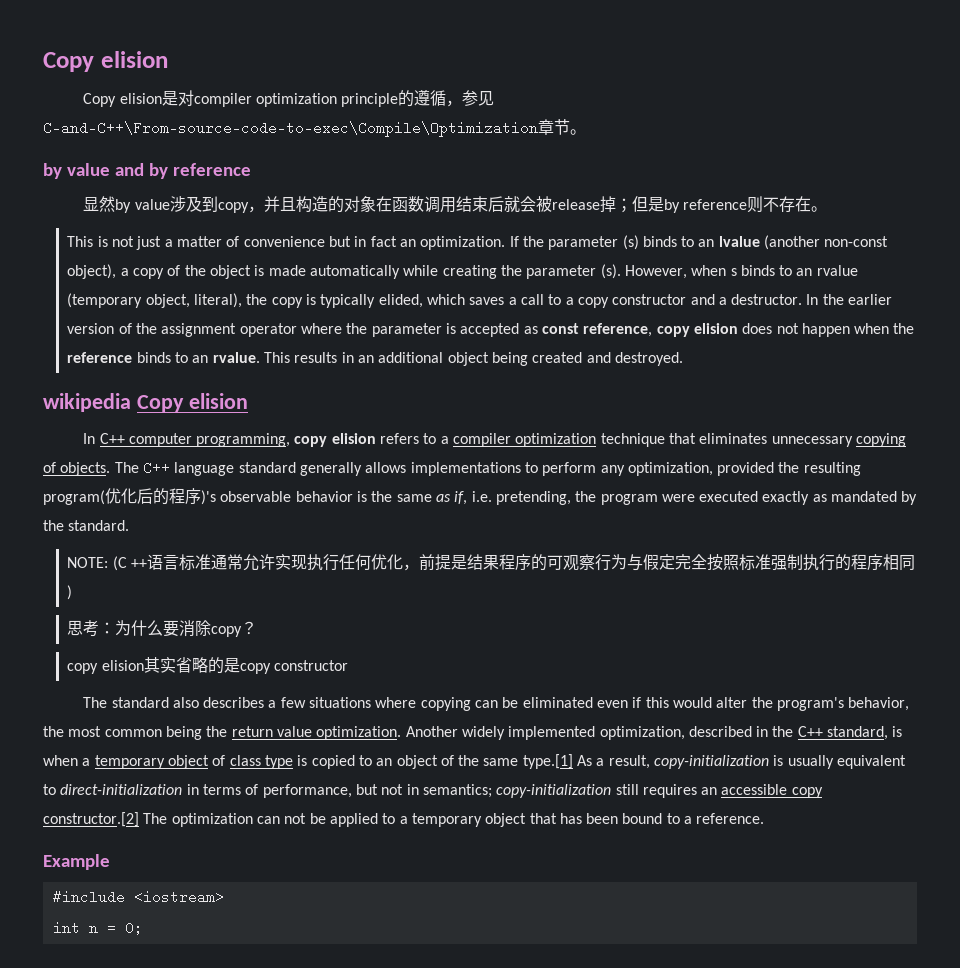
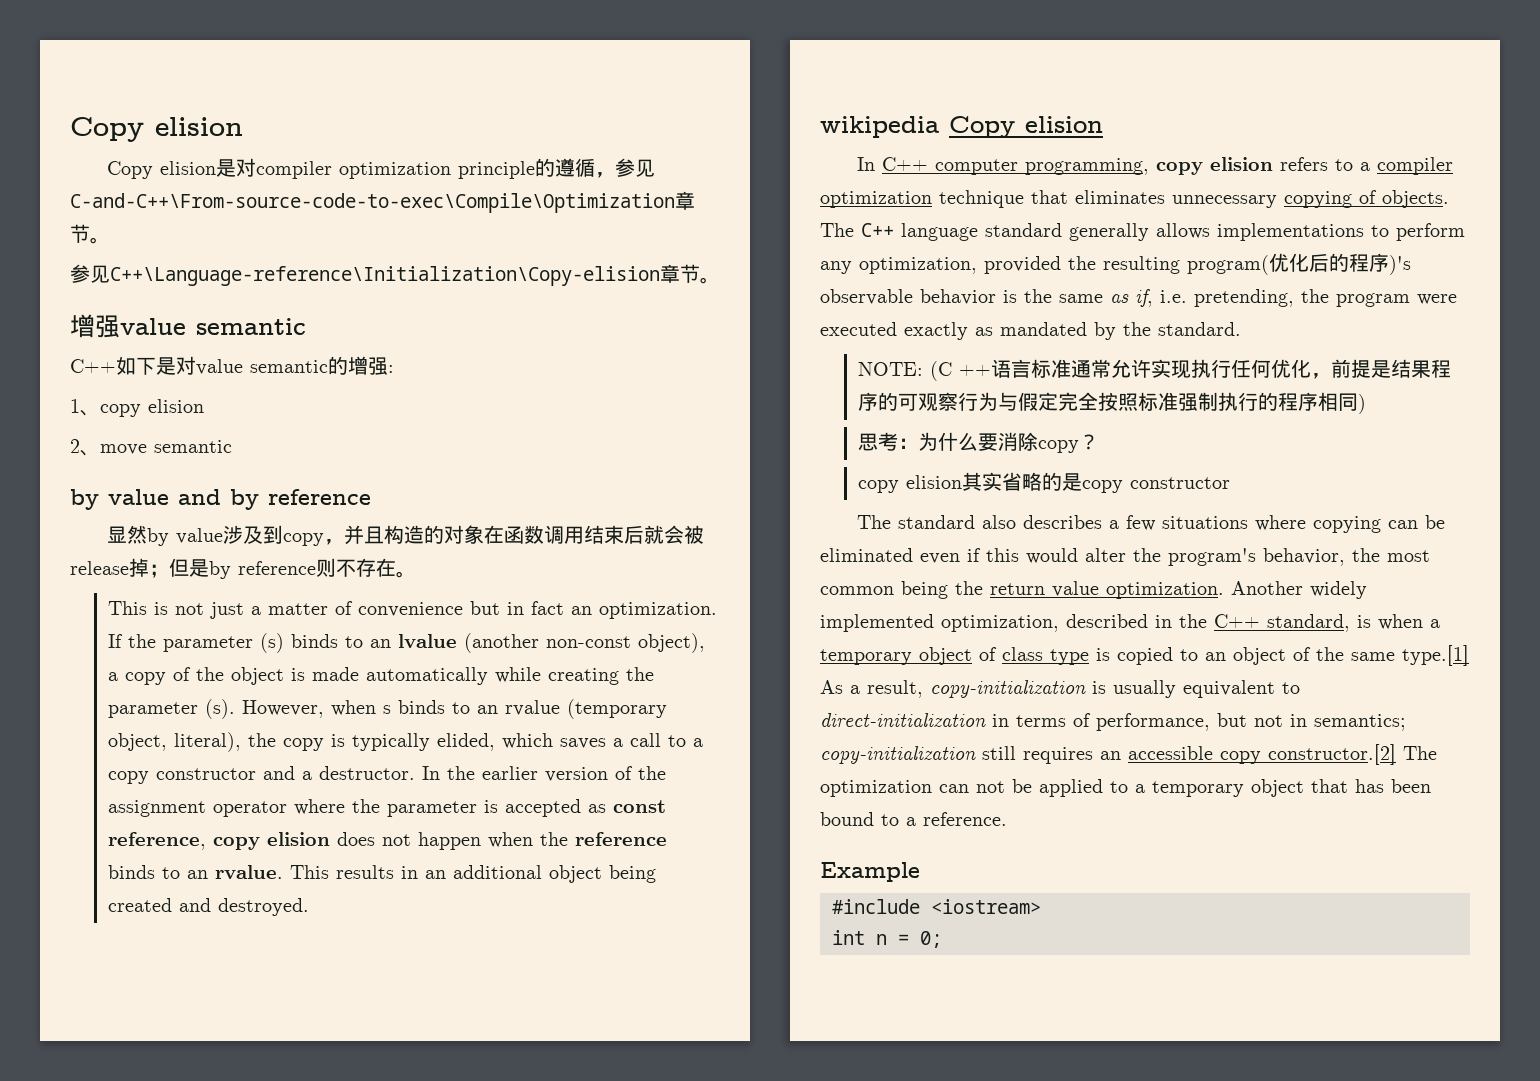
(586, 132) none -> [70,264,720,286] [70,314,306,338] [70,356,394,375] [70,399,204,417] [70,439,232,456] // 参见C++\Language-reference\Initialization\Copy-elision章节。 // 增强value semantic // C++如下是对value semantic的增强: // 1、copy elision // 2、move semantic

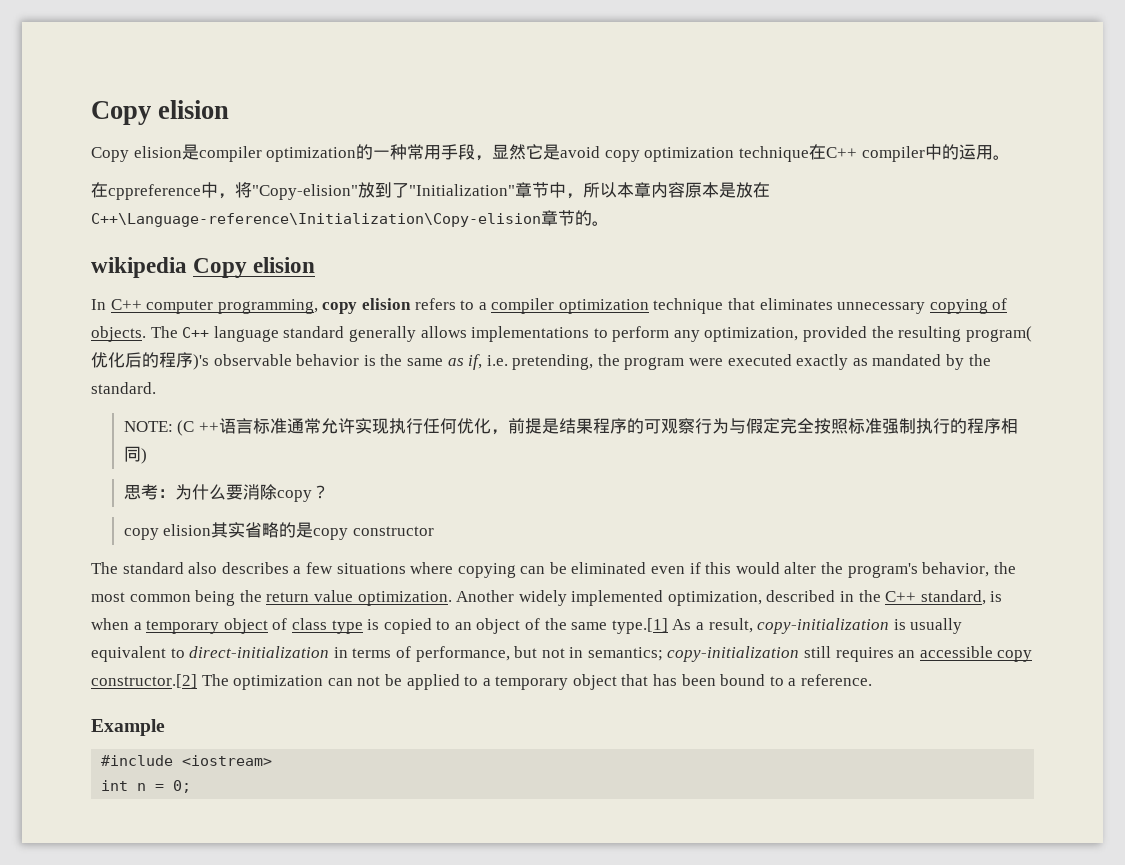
[236,158,656,179] [70,191,695,213] [70,224,110,244] [70,264,110,283] 对compiler optimization principle的遵循，参见C-and-C++\From-source-code-to-exec\Compile\Optimization章节。 // 参见 -> [198,144,1010,162] [91,182,770,200] compiler optimization的一种常用手段，显然它是avoid copy optimization technique在C++ compiler中的运用。 // 在cppreference中，将"Copy-elision"放到了"Initialization"章节中，所以本章内容原本是放在
[700,277,720,284] [70,314,306,338] [70,356,394,375] [70,399,204,417] [70,439,232,456] [70,489,371,510] [107,525,705,546] [70,558,416,579] [107,601,717,619] [107,633,705,653] [107,667,654,685] [107,699,667,719] [107,732,703,752] [107,766,666,784] [107,799,666,817] [107,832,667,850] [107,865,656,883] [107,898,309,916] 。 // 增强value semantic // C++如下是对value semantic的增强: // 1、copy elision // 2、move semantic // by value and by reference // 显然by value涉及到copy，并且构造的对象在函数调用结束后就会被release掉；但是by reference则不存在。 // This is not just a matter of convenience but in fact an optimization. If the parameter (s) binds to an lvalue (another non-const object), a copy of the object is made automatically while creating the parameter (s). However, when s binds to an rvalue (temporary object, literal), the copy is typically elided, which saves a call to a copy constructor and a destructor. In the earlier version of the assignment operator where the parameter is accepted as const reference, copy elision does not happen when the reference binds to an rvalue. This results in an additional object being created and destroyed. -> [575,210,609,226] 的。

